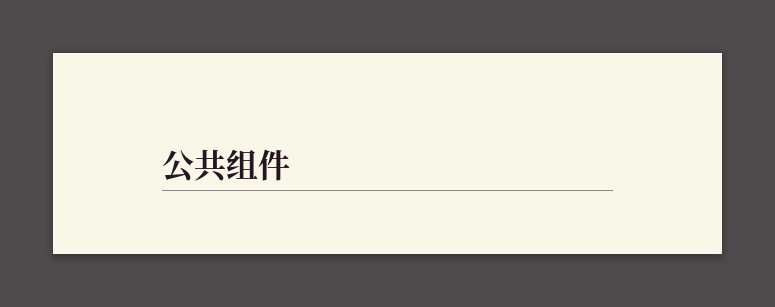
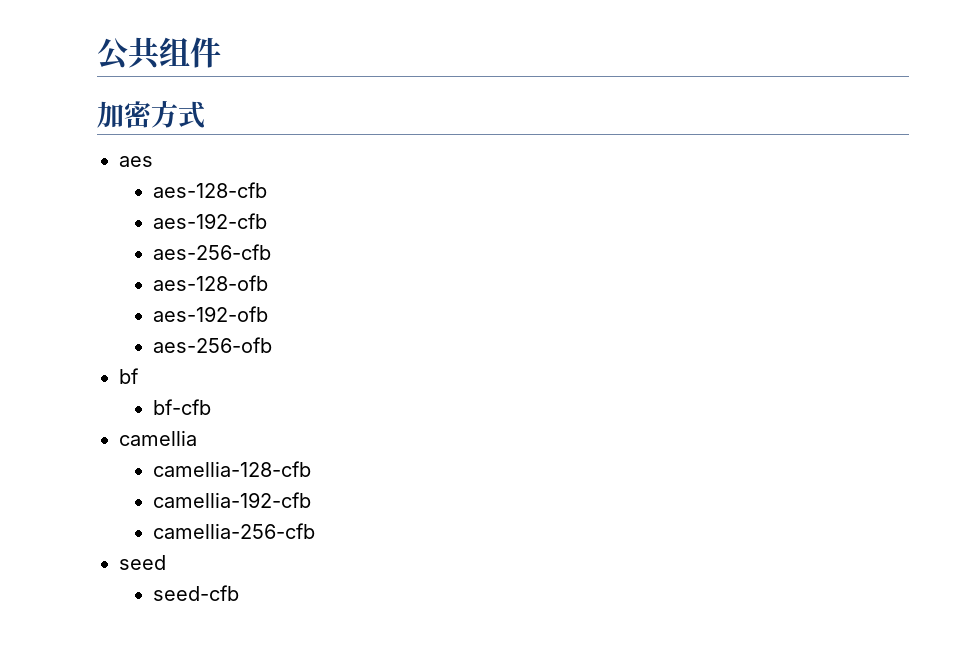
(290, 165) none -> [97,100,205,129] [119,156,153,167] [152,182,267,198] [152,213,267,229] [152,244,271,260] [152,275,268,291] [152,306,268,322] [152,337,272,353] [119,368,139,384] [152,399,211,415] [119,430,197,446] [152,461,311,477] [152,492,311,508] [152,523,315,539] [119,555,166,570] [152,585,239,601] // 加密方式 // aes // aes-128-cfb // aes-192-cfb // aes-256-cfb // aes-128-ofb // aes-192-ofb // aes-256-ofb // bf // bf-cfb // camellia // camellia-128-cfb // camellia-192-cfb // camellia-256-cfb // seed // seed-cfb

